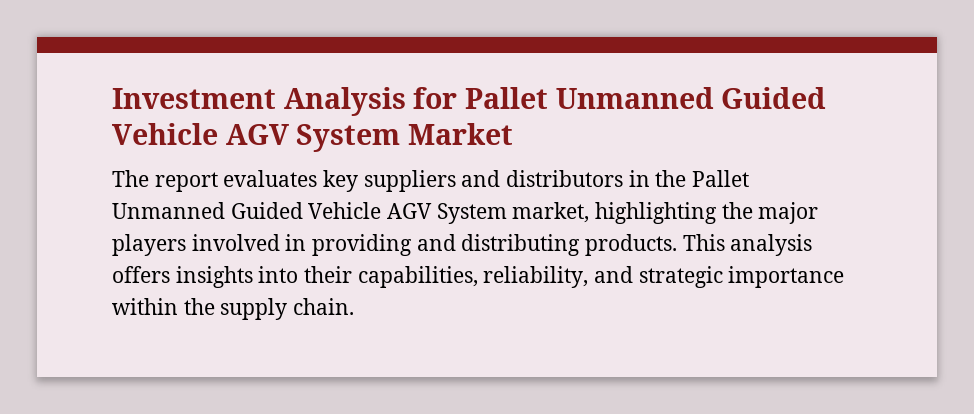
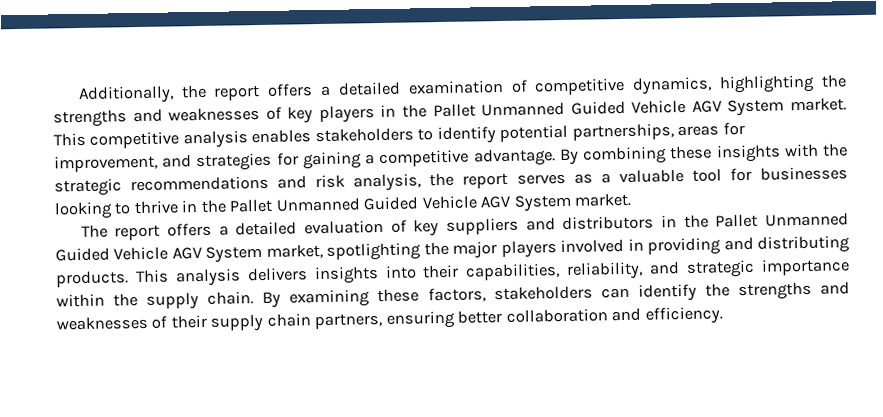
[112,87,827,116] [112,123,514,152] [112,170,318,192] Investment Analysis for Pallet Unmanned Guided Vehicle AGV System Market // The report evaluates -> [77,74,847,105] [53,97,847,128] [53,121,745,149] [54,143,849,173] [54,166,849,197] [54,192,632,220] [80,219,407,241] Additionally, the report offers a detailed examination of competitive dynamics, highlighting the strengths and weaknesses of key players in the Pallet Unmanned Guided Vehicle AGV System market. This competitive analysis enables stakeholders to identify potential partnerships, areas for improvement, and strategies for gaining a competitive advantage. By combining these insights with the strategic recommendations and risk analysis, the report serves as a valuable tool for businesses looking to thrive in the Pallet Unmanned Guided Vehicle AGV System market. // The report offers a detailed evaluation of
[595,202,718,224] highlighting -> [326,242,422,261] spotlighting
[112,266,170,283] offers -> [246,267,308,282] delivers
(355, 306) none -> [262,281,851,308] [56,306,723,332] By examining these factors, stakeholders can identify the strengths and weaknesses of their supply chain partners, ensuring better collaboration and efficiency.

